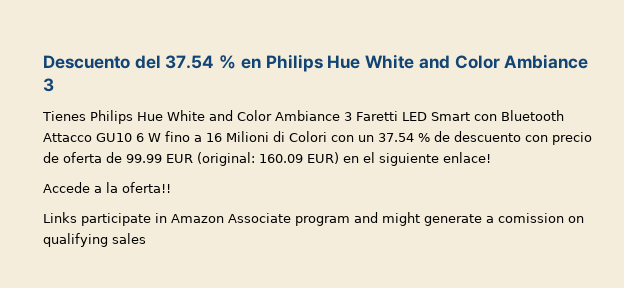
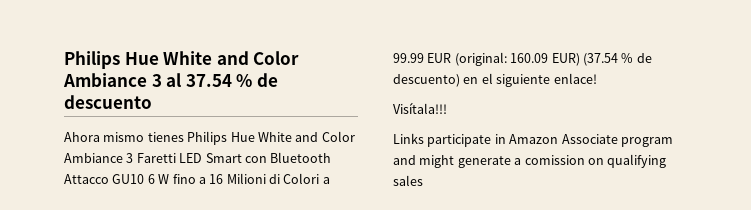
[43,54,589,72] [43,78,54,92] [42,111,86,121] Descuento del 37.54 % en Philips Hue White and Color Ambiance 3 // Tienes -> [64,51,300,69] [63,73,278,87] [64,95,152,109] [64,132,184,142] Philips Hue White and Color Ambiance 3 al 37.54 % de descuento // Ahora mismo tienes
[331,131,592,145] [43,152,122,163] con un 37.54 % de descuento con precio de oferta de -> [322,177,330,184] a
(339, 158) none -> [582,53,652,66] [393,74,460,87] (37.54 % de descuento)
[43,182,171,193] Accede a la oferta!! -> [393,102,447,114] Visítala!!!

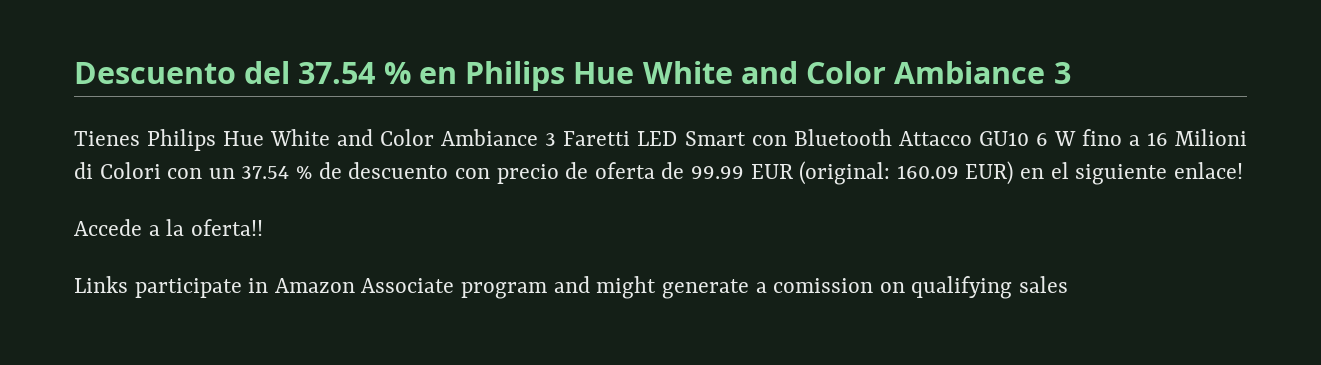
[64,51,300,69] [63,73,278,87] [64,95,152,109] [64,132,184,142] Philips Hue White and Color Ambiance 3 al 37.54 % de descuento // Ahora mismo tienes -> [74,61,1071,91] [74,131,140,146] Descuento del 37.54 % en Philips Hue White and Color Ambiance 3 // Tienes
[322,177,330,184] a -> [167,162,685,184] con un 37.54 % de descuento con precio de oferta de
[582,53,652,66] [393,74,460,87] (37.54 % de descuento) -> (1014, 173) none
[393,102,447,114] Visítala!!! -> [74,219,263,236] Accede a la oferta!!

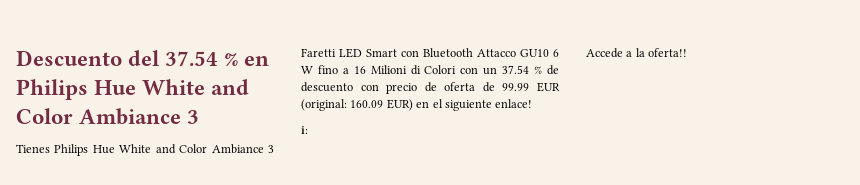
(1243, 170) none -> [301,126,308,134] // ℹ:
[74,276,1068,299] // Links participate in Amazon Associate program and might generate a comission on qualifying sales -> (688, 52) none

